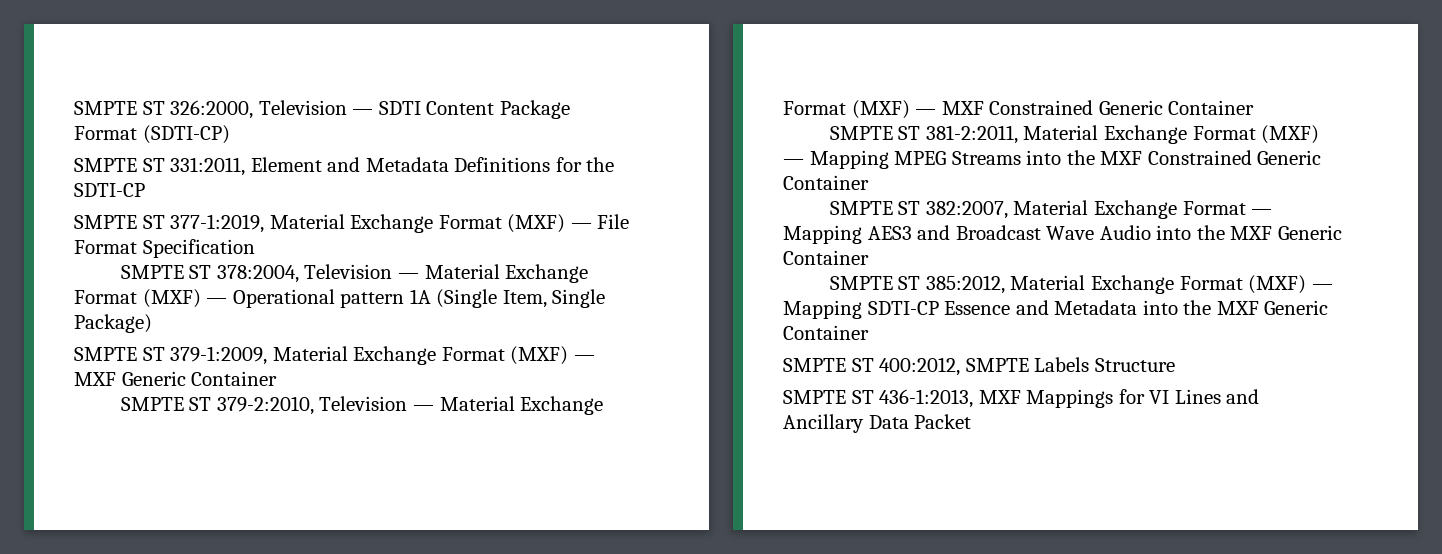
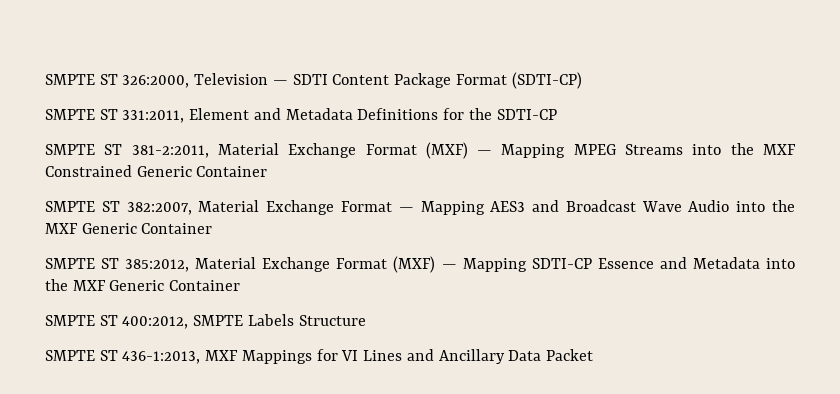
[74,214,630,233] [74,239,255,258] [120,264,589,283] [74,289,606,308] [74,314,152,333] [74,346,595,365] [74,371,278,386] [120,396,604,415] [783,100,1255,119] // SMPTE ST 377-1:2019, Material Exchange Format (MXF) — File Format Specification // SMPTE ST 378:2004, Television — Material Exchange Format (MXF) — Operational pattern 1A (Single Item, Single Package) // SMPTE ST 379-1:2009, Material Exchange Format (MXF) — MXF Generic Container // SMPTE ST 379-2:2010, Television — Material Exchange Format (MXF) — MXF Constrained Generic Container -> (557, 114) none

